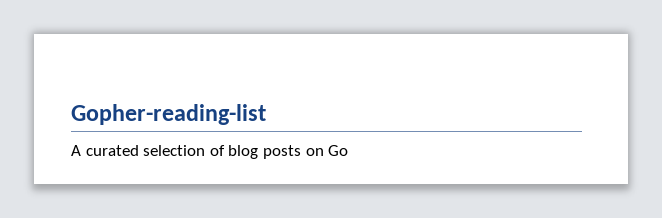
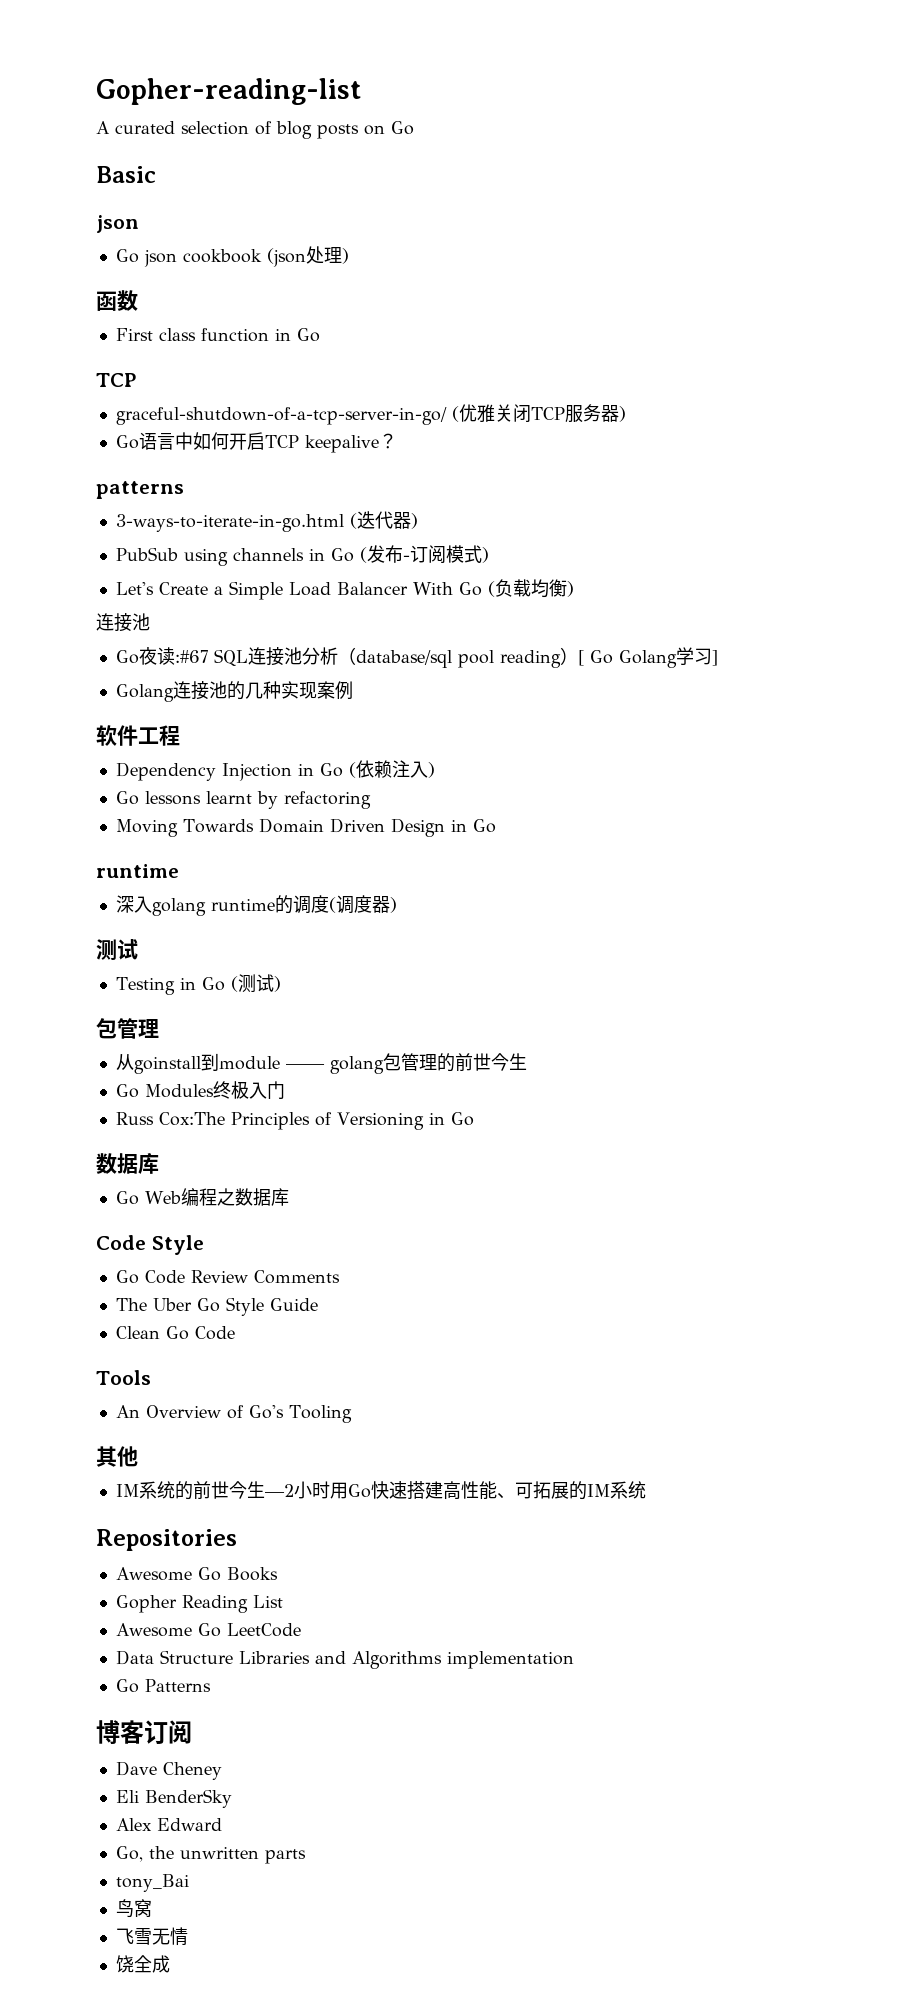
(349, 150) none -> [96,166,156,183] [96,215,139,233] [115,246,349,267] [96,290,138,311] [115,328,320,342] [96,373,136,387] [115,404,626,425] [115,432,397,453] [96,481,184,499] [115,511,418,532] [115,545,489,566] [115,579,574,600] [96,613,150,632] [115,647,718,668] [115,681,353,702] [96,725,180,746] [115,760,435,781] [115,791,371,809] [115,818,496,837] [96,864,179,878] [115,895,397,916] [96,939,138,960] [115,974,281,995] [96,1018,159,1039] [115,1053,527,1074] [115,1081,285,1099] [115,1112,474,1130] [96,1153,159,1174] [115,1188,289,1206] [96,1235,204,1255] [115,1270,340,1284] [115,1297,318,1316] [115,1326,235,1340] [96,1370,151,1385] [115,1405,352,1423] [96,1446,138,1467] [115,1481,646,1500] [96,1529,237,1551] [115,1567,278,1581] [115,1595,283,1613] [115,1623,301,1637] [115,1650,574,1669] [115,1679,211,1693] [96,1720,192,1744] [115,1761,222,1780] [115,1789,232,1808] [115,1818,222,1831] [115,1846,306,1864] [115,1874,189,1892] [115,1899,152,1918] [115,1927,188,1946] [115,1955,170,1973] // Basic // json // Go json cookbook (json处理) // 函数 // First class function in Go // TCP // graceful-shutdown-of-a-tcp-server-in-go/ (优雅关闭TCP服务器) // Go语言中如何开启TCP keepalive？ // patterns // 3-ways-to-iterate-in-go.html (迭代器) // PubSub using channels in Go (发布-订阅模式) // Let's Create a Simple Load Balancer With Go (负载均衡) // 连接池 // Go夜读:#67 SQL连接池分析（database/sql pool reading）[ Go Golang学习] // Golang连接池的几种实现案例 // 软件工程 // Dependency Injection in Go (依赖注入) // Go lessons learnt by refactoring // Moving Towards Domain Driven Design in Go // runtime // 深入golang runtime的调度(调度器) // 测试 // Testing in Go (测试) // 包管理 // 从goinstall到module —— golang包管理的前世今生 // Go Modules终极入门 // Russ Cox:The Principles of Versioning in Go // 数据库 // Go Web编程之数据库 // Code Style // Go Code Review Comments // The Uber Go Style Guide // Clean Go Code // Tools // An Overview of Go's Tooling // 其他 // IM系统的前世今生—2小时用Go快速搭建高性能、可拓展的IM系统 // Repositories // Awesome Go Books // Gopher Reading List // Awesome Go LeetCode // Data Structure Libraries and Algorithms implementation // Go Patterns // 博客订阅 // Dave Cheney // Eli BenderSky // Alex Edward // Go, the unwritten parts // tony_Bai // 鸟窝 // 飞雪无情 // 饶全成

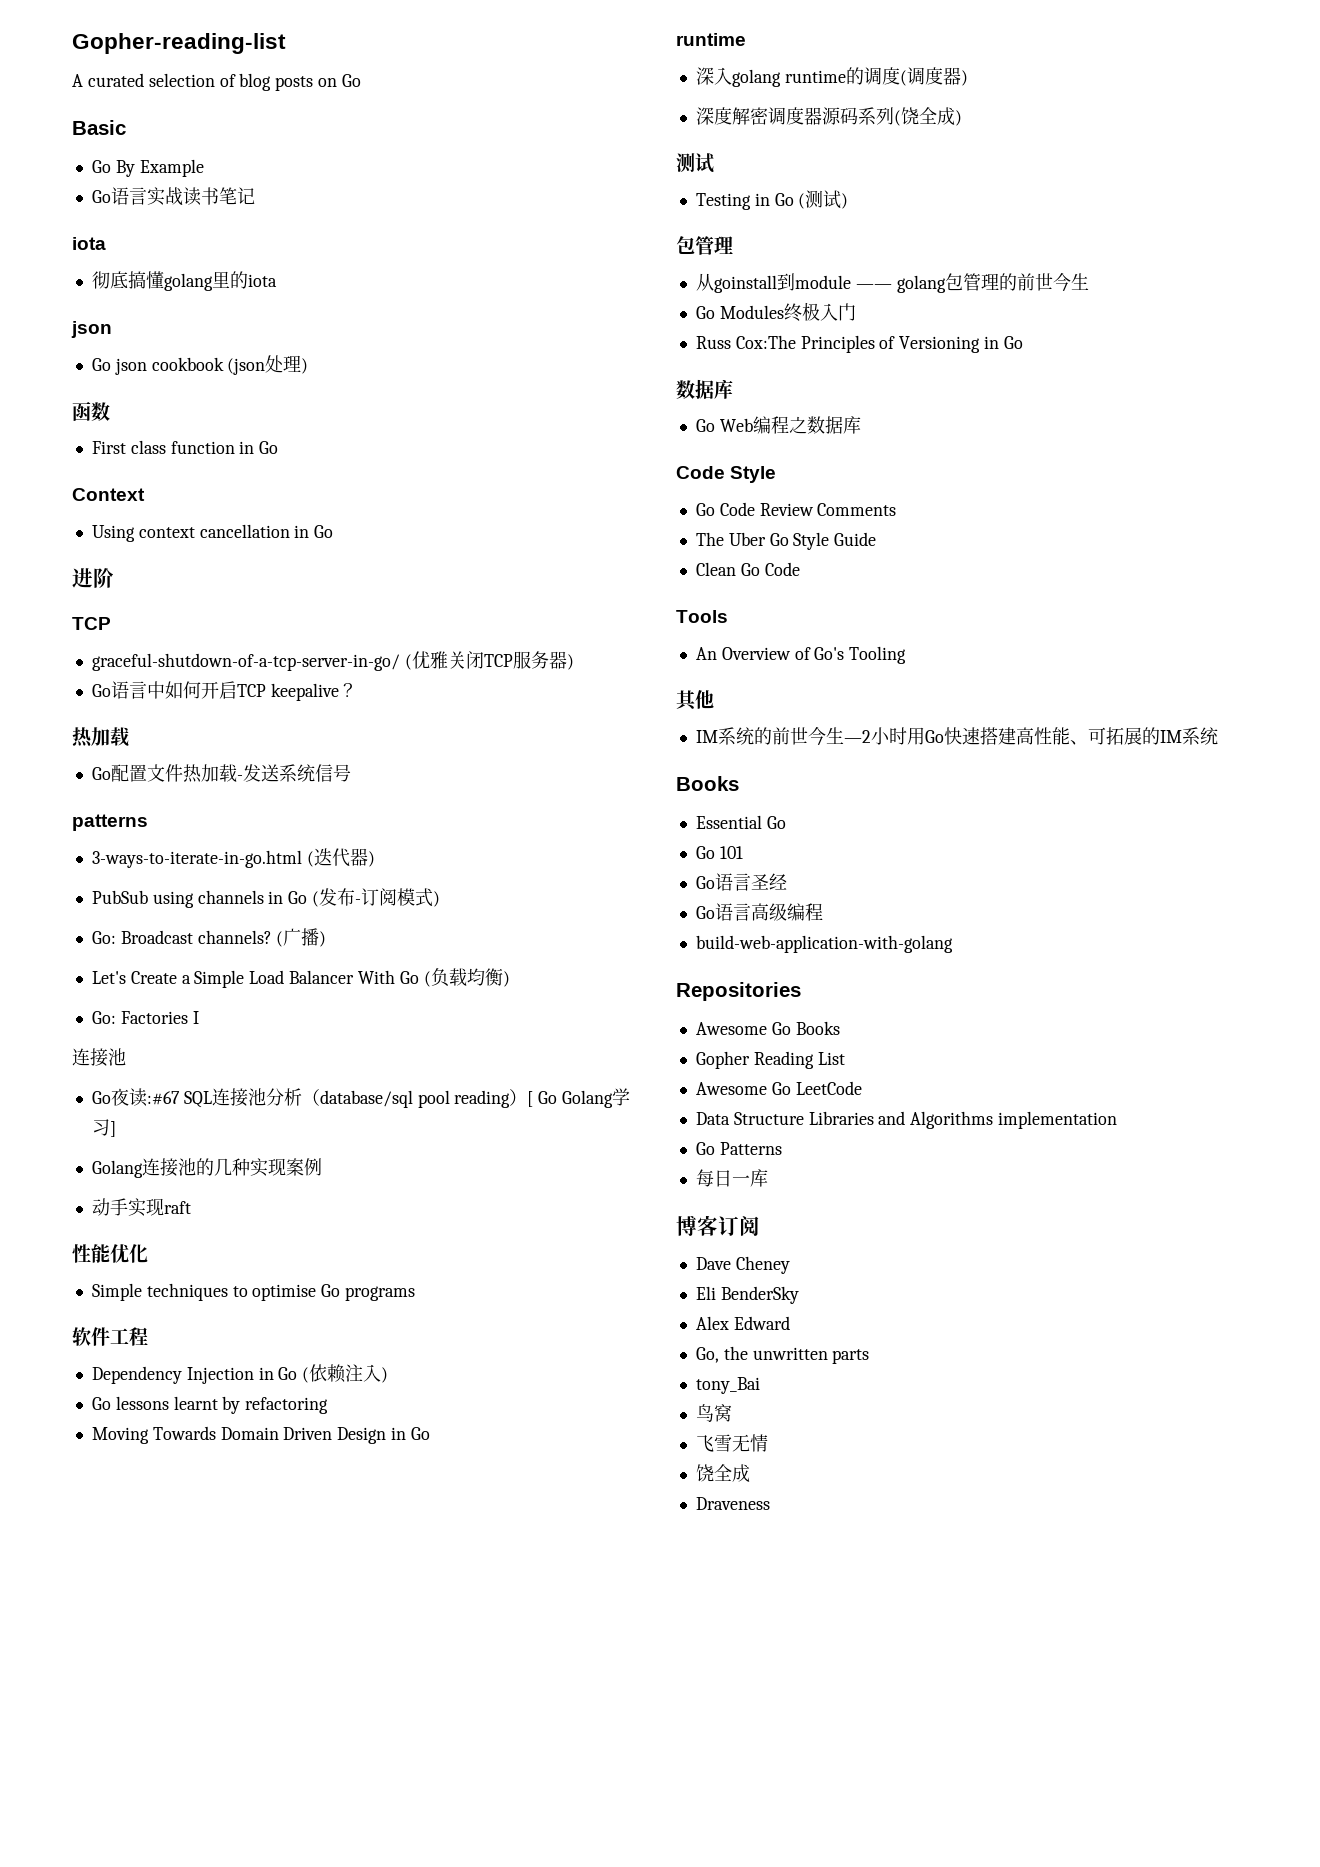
(156, 174) none -> [91,159,204,177] [91,187,255,206] [72,237,106,250] [91,271,277,291] // Go By Example // Go语言实战读书笔记 // iota // 彻底搞懂golang里的iota
(320, 335) none -> [72,488,145,501] [91,524,334,542] [72,568,114,588] // Context // Using context cancellation in Go // 进阶
(397, 441) none -> [72,727,130,748] [91,764,351,783] // 热加载 // Go配置文件热加载-发送系统信号
(489, 555) none -> [91,928,327,947] // Go: Broadcast channels? (广播)
(574, 589) none -> [91,1011,199,1024] // Go: Factories I
(353, 690) none -> [91,1198,191,1217] [72,1244,148,1263] [91,1283,416,1301] // 动手实现raft // 性能优化 // Simple techniques to optimise Go programs
(397, 905) none -> [695,107,962,126] // 深度解密调度器源码系列(饶全成)
(646, 1490) none -> [676,776,739,791] [695,815,786,829] [695,846,743,859] [695,873,787,891] [695,903,823,921] [695,935,953,953] // Books // Essential Go // Go 101 // Go语言圣经 // Go语言高级编程 // build-web-application-with-golang
(211, 1685) none -> [695,1169,768,1187] // 每日一库
(170, 1964) none -> [695,1497,770,1510] // Draveness

